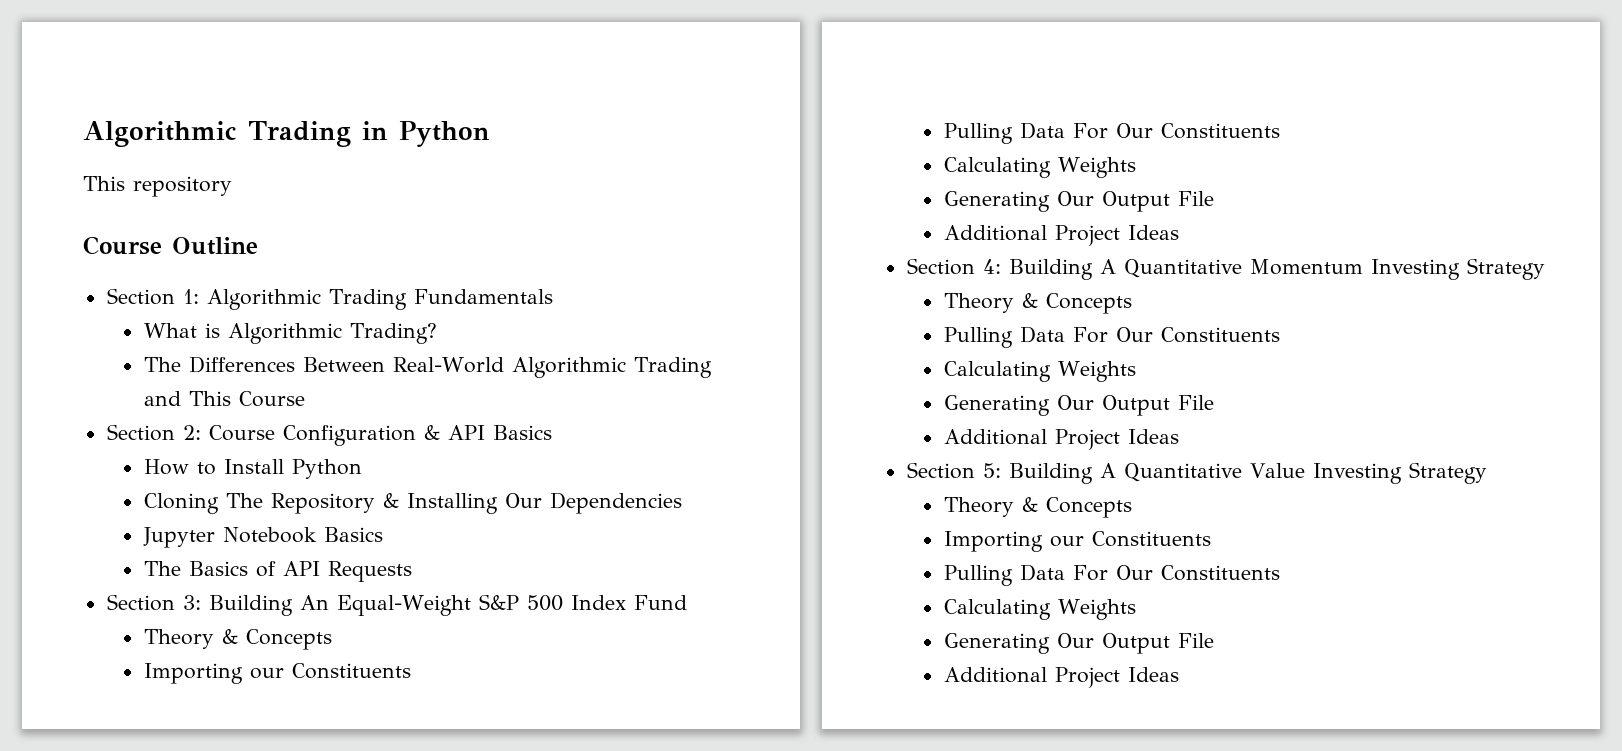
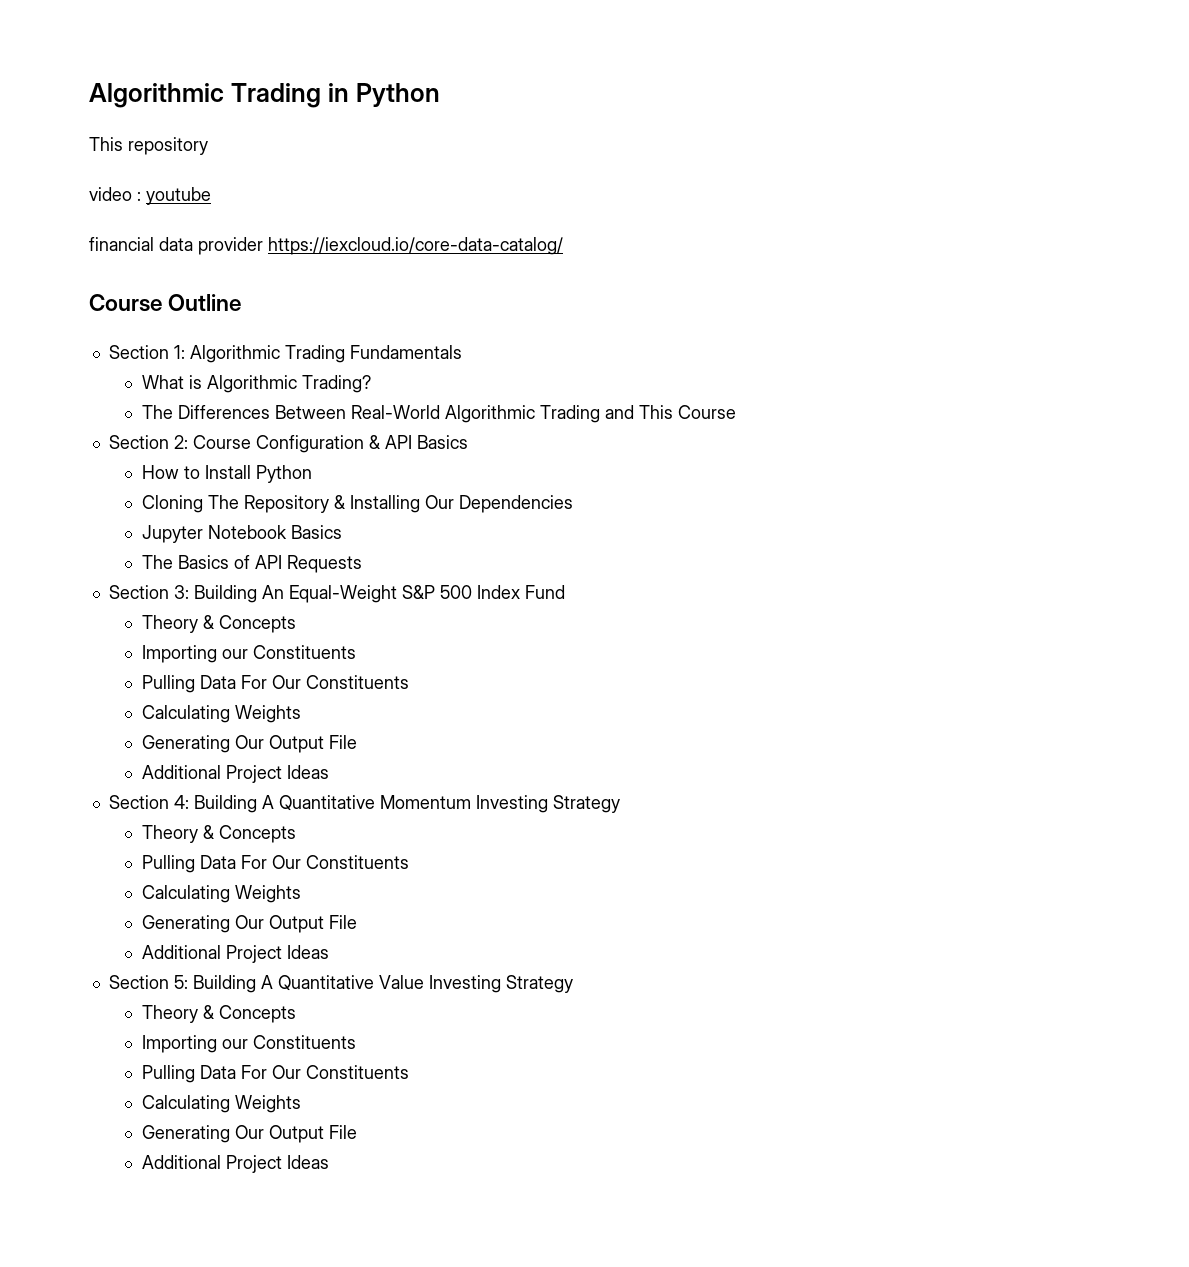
(232, 186) none -> [89,187,211,205] [89,237,563,255] // video : youtube // financial data provider https://iexcloud.io/core-data-catalog/

